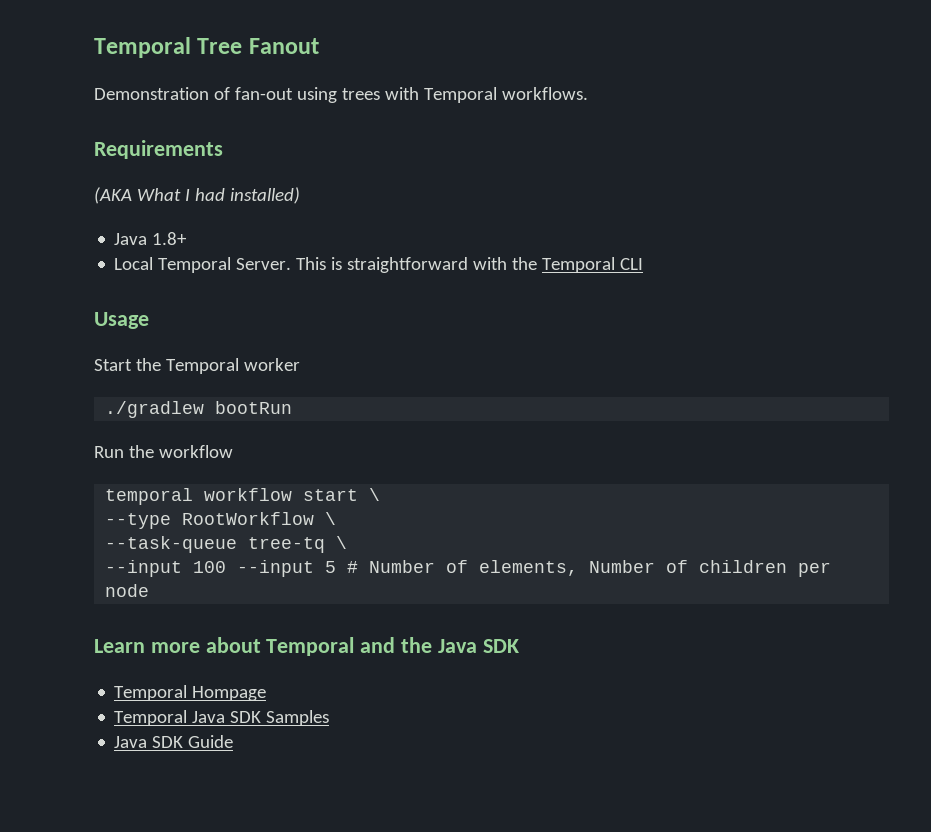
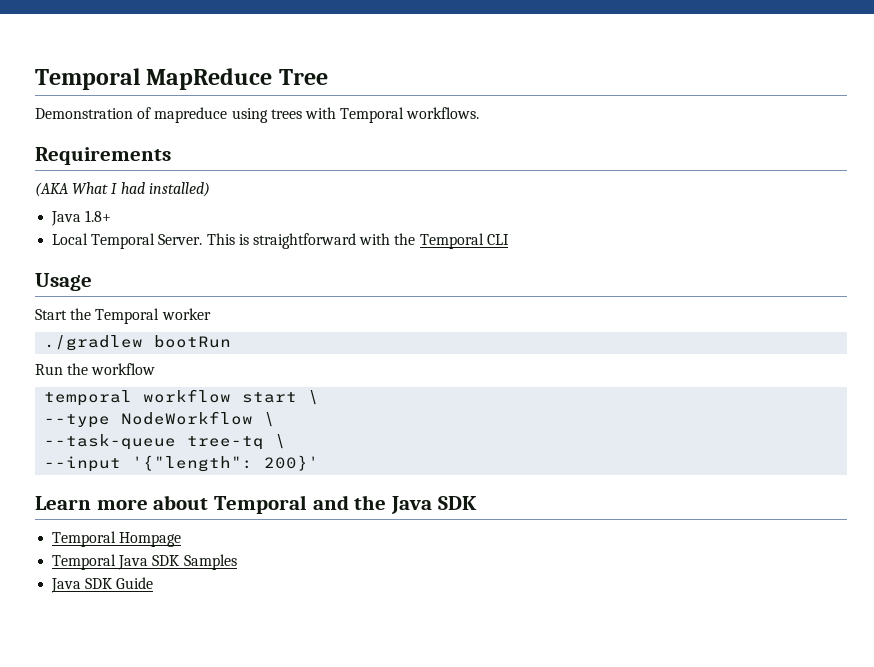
[94,37,191,58] Temporal -> [35,68,273,90] Temporal MapReduce
[248,38,319,54] Fanout -> (328, 77) none
[234,87,293,100] fan-out -> [154,107,228,123] mapreduce
[182,512,315,525] RootWorkflow -> [121,411,254,425] NodeWorkflow
[193,560,832,577] [105,584,150,597] 100 --input 5 # Number of elements, Number of children per node -> [132,455,320,472] '{"length": 200}'

